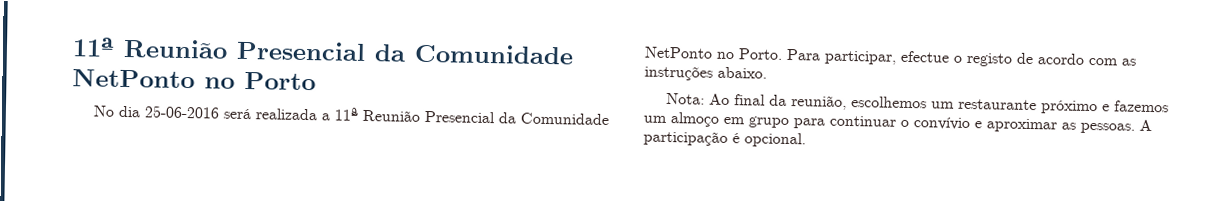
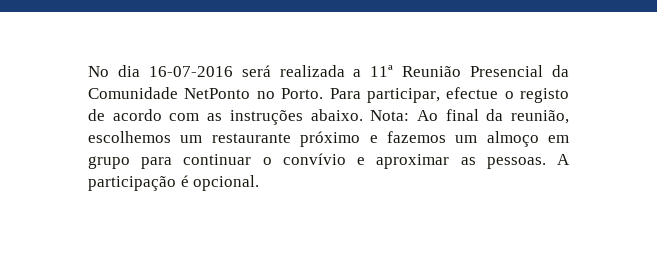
[72,37,574,65] [72,69,316,91] 11ª Reunião Presencial da Comunidade NetPonto no Porto // -> (88, 71) none
[144,105,221,119] 25-06-2016 -> [148,66,233,77] 16-07-2016
(767, 72) // -> (363, 115) none

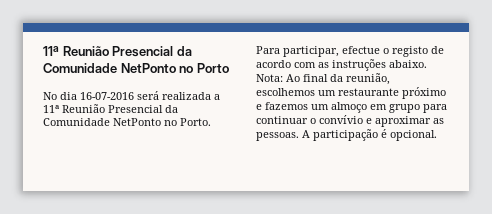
(88, 71) none -> [43,46,192,57] [43,63,229,73] 11ª Reunião Presencial da Comunidade NetPonto no Porto //

